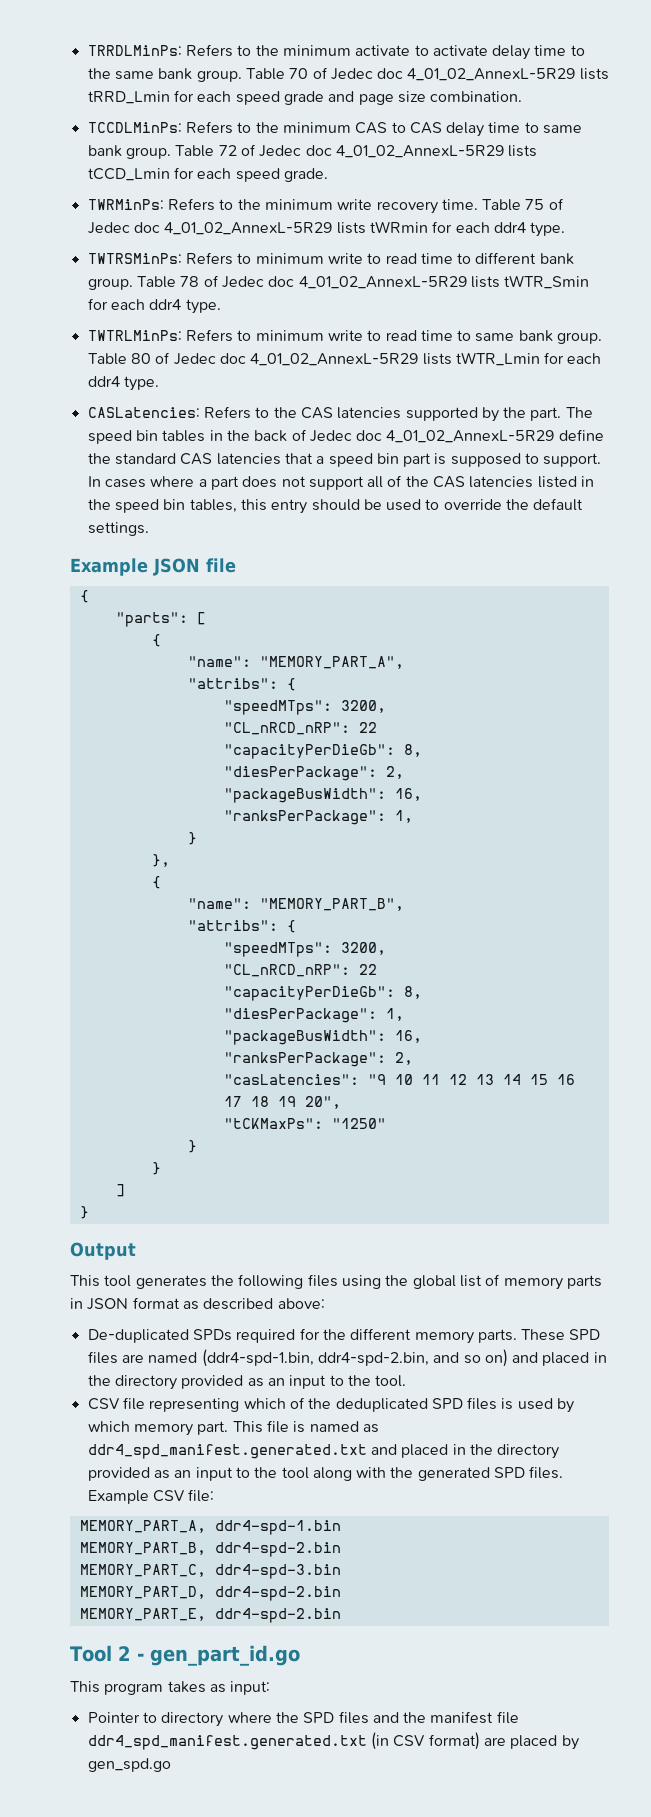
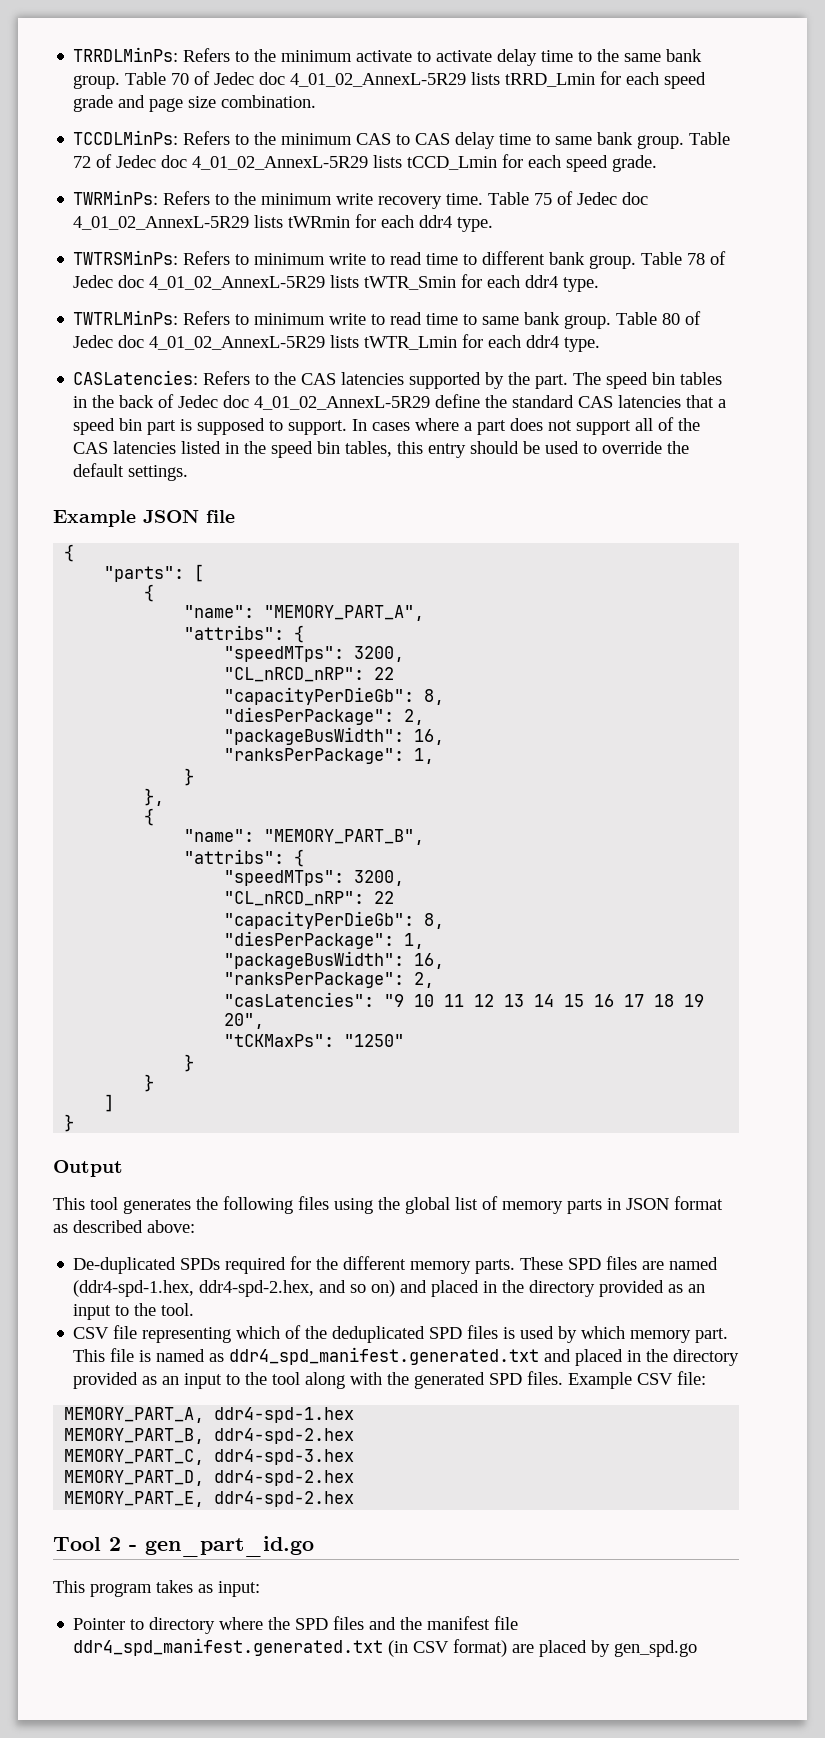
[201,1349,429,1367] (ddr4-spd-1.bin, ddr4-spd-2.bin, -> [73,1280,315,1297] (ddr4-spd-1.hex, ddr4-spd-2.hex,
[214,1520,341,1535] ddr4-spd-1.bin -> [214,1407,355,1423] ddr4-spd-1.hex
[214,1542,341,1557] ddr4-spd-2.bin -> [214,1428,355,1444] ddr4-spd-2.hex
[214,1564,341,1579] ddr4-spd-3.bin -> [214,1449,355,1465] ddr4-spd-3.hex
[214,1586,341,1601] ddr4-spd-2.bin -> [214,1470,355,1486] ddr4-spd-2.hex
[214,1608,341,1623] ddr4-spd-2.bin -> [214,1491,355,1507] ddr4-spd-2.hex

